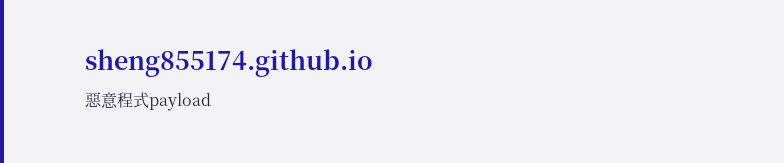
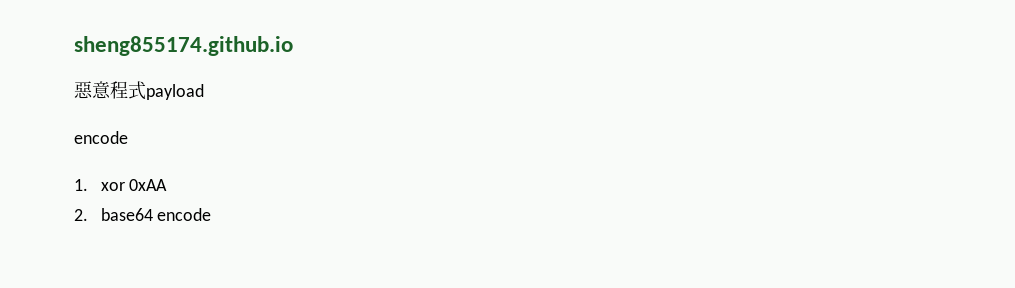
(211, 102) none -> [74,131,128,144] [74,179,168,191] [74,208,212,221] // encode // 1. xor 0xAA // 2. base64 encode

